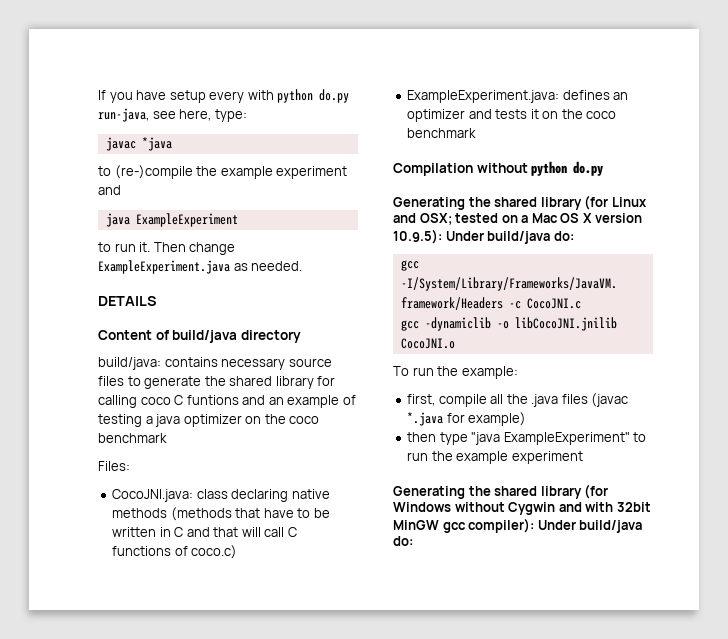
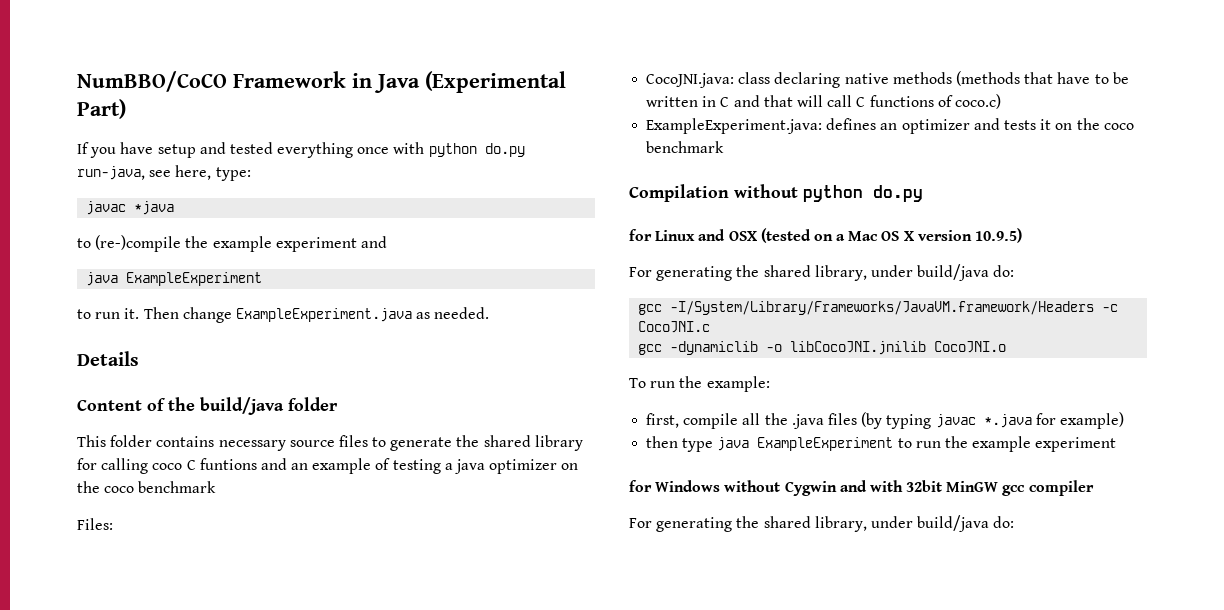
[98,90,245,103] If you have setup every -> [77,71,566,93] [77,99,126,119] [77,142,390,158] NumBBO/CoCO Framework in Java (Experimental Part) // If you have setup and tested everything once
[98,296,157,306] DETAILS -> [77,351,139,366] Details
[172,330,301,343] [98,357,161,370] build/java directory // build/java: -> [168,397,338,415] [77,435,153,447] the build/java folder // This folder
[393,195,647,210] [393,213,499,225] Generating the shared library (for Linux and OSX; tested -> [629,228,811,243] for Linux and OSX (tested
[393,229,484,244] 10.9.5): Under -> [975,228,1023,243] [629,265,913,281] 10.9.5) // For generating the shared library, under
[591,393,629,407] (javac -> [861,412,976,429] (by typing javac
[471,432,630,445] "java ExampleExperiment" -> [717,437,894,451] java ExampleExperiment
[393,484,609,499] Generating the shared library (for -> [629,480,652,492] for
[468,518,576,533] compiler): Under -> [1028,480,1094,496] [629,516,913,532] compiler // For generating the shared library, under

